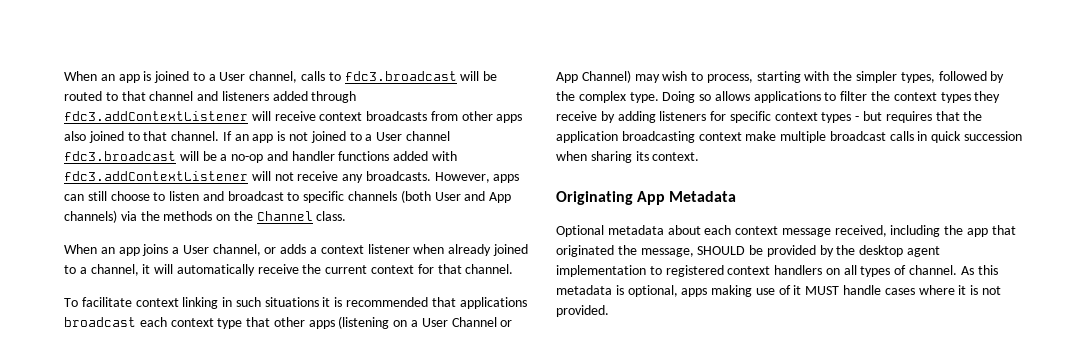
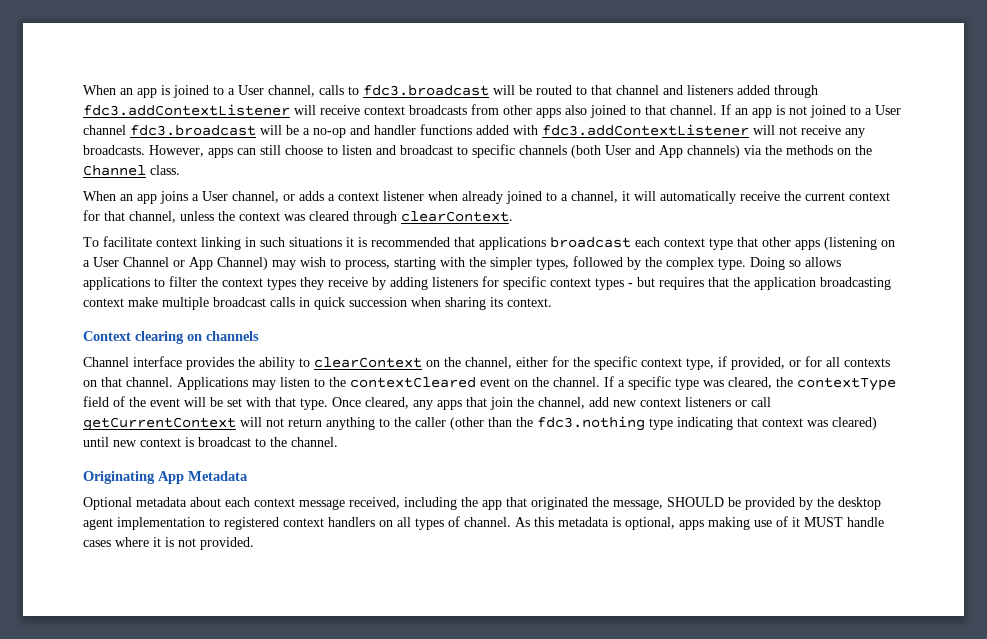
[465,264,514,274] channel. -> [129,211,513,224] channel, unless the context was cleared through clearContext.
(700, 156) none -> [83,331,259,344] [83,356,890,370] [83,376,896,391] [83,396,771,410] [83,416,877,431] [83,437,338,447] // Context clearing on channels // Channel interface provides the ability to clearContext on the channel, either for the specific context type, if provided, or for all contexts on that channel. Applications may listen to the contextCleared event on the channel. If a specific type was cleared, the contextType field of the event will be set with that type. Once cleared, any apps that join the channel, add new context listeners or call getCurrentContext will not return anything to the caller (other than the fdc3.nothing type indicating that context was cleared) until new context is broadcast to the channel.

